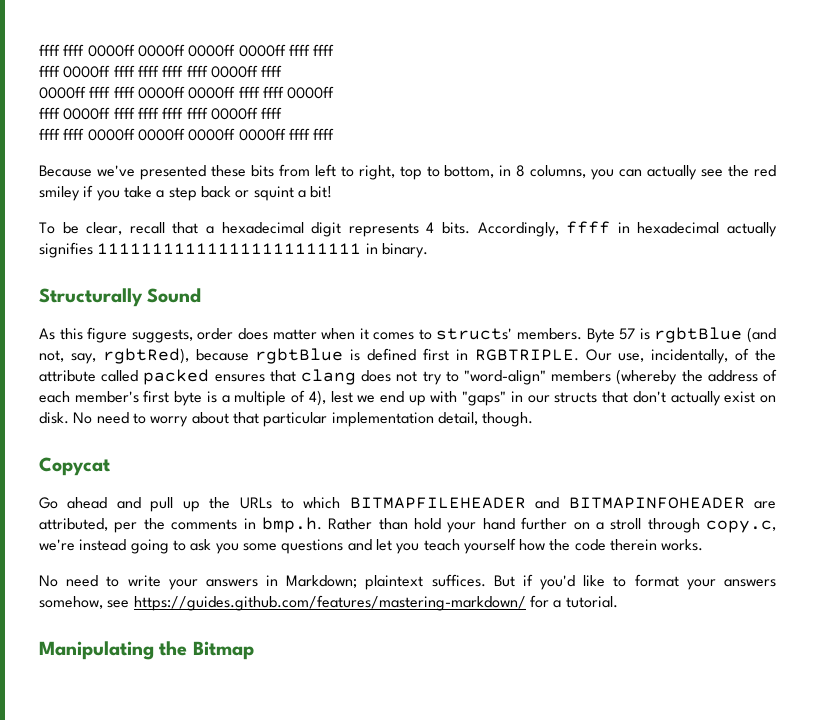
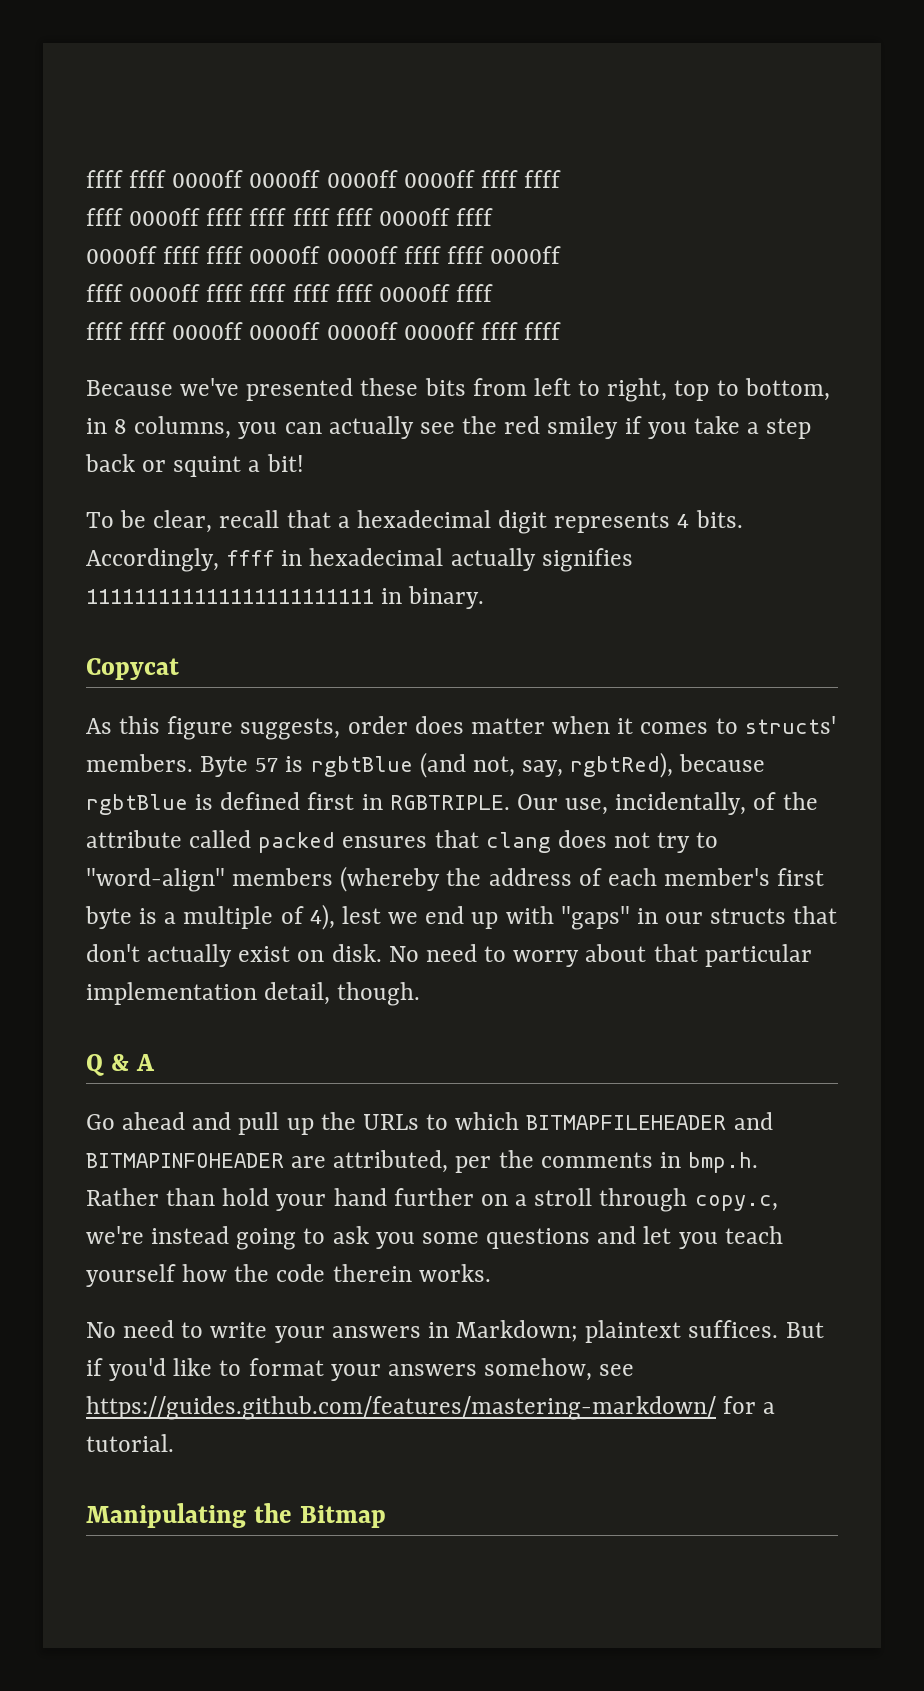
[39,288,202,307] Structurally Sound -> [86,658,179,680] Copycat
[39,457,110,476] Copycat -> [86,1054,155,1076] Q & A

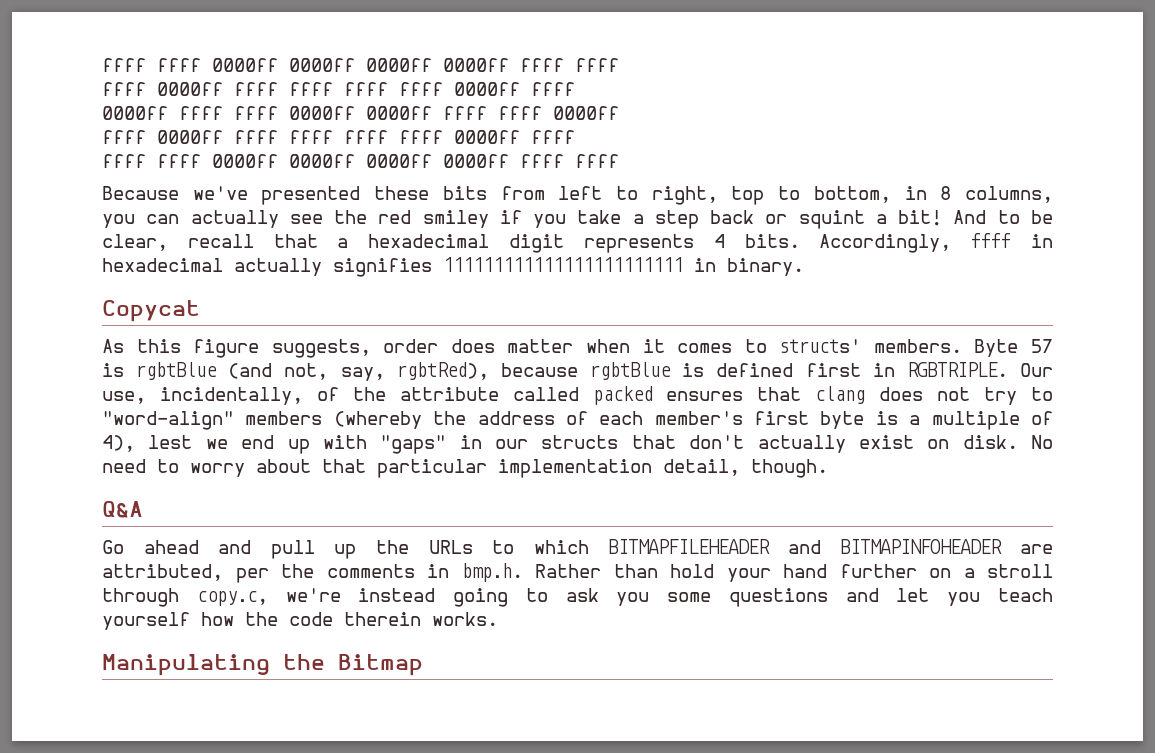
[86,512,114,528] // To -> [953,210,1020,224] And to
[86,1054,155,1076] Q & A -> [102,501,143,518] Q&A
[86,1320,824,1343] [86,1358,635,1381] [86,1396,776,1420] [86,1434,174,1452] // No need to write your answers in Markdown; plaintext suffices. But if you'd like to format your answers somehow, see https://guides.github.com/features/mastering-markdown/ for a tutorial. -> (498, 619) none

